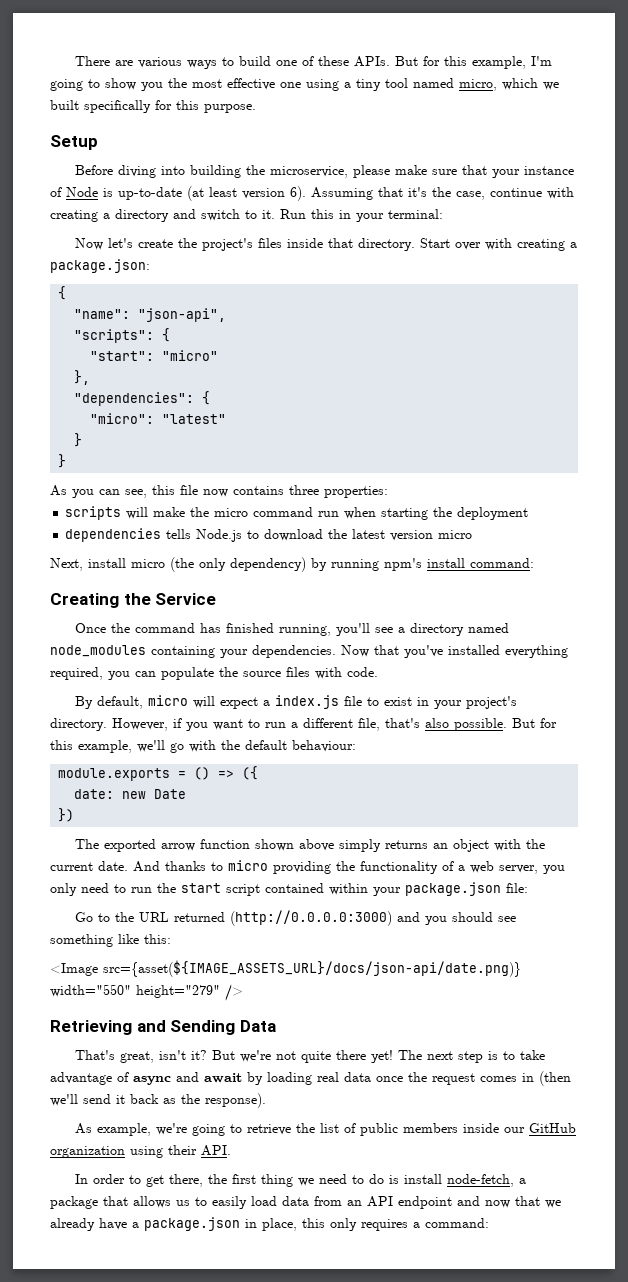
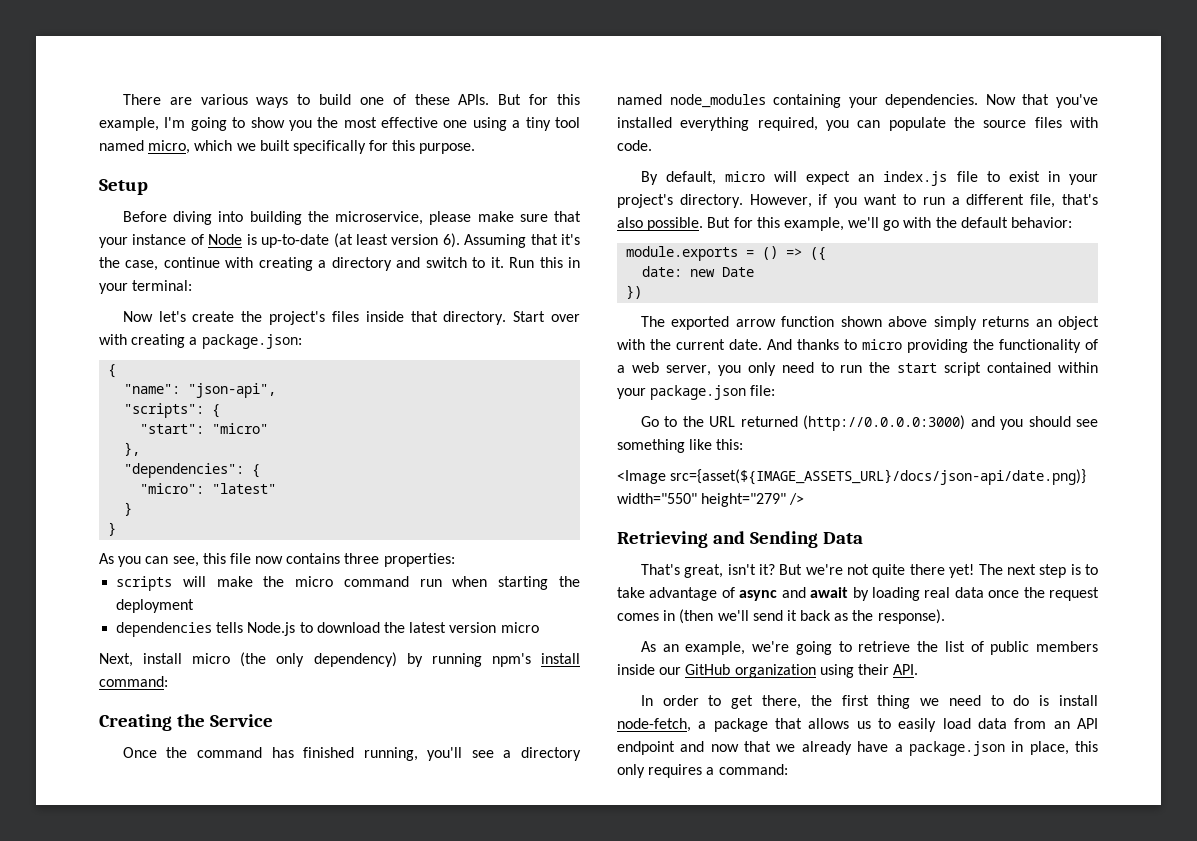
[263,700,271,706] a -> [858,174,875,182] an
[292,740,356,752] behaviour: -> [1011,217,1073,228] behavior:
(93, 1128) none -> [662,644,679,652] an

